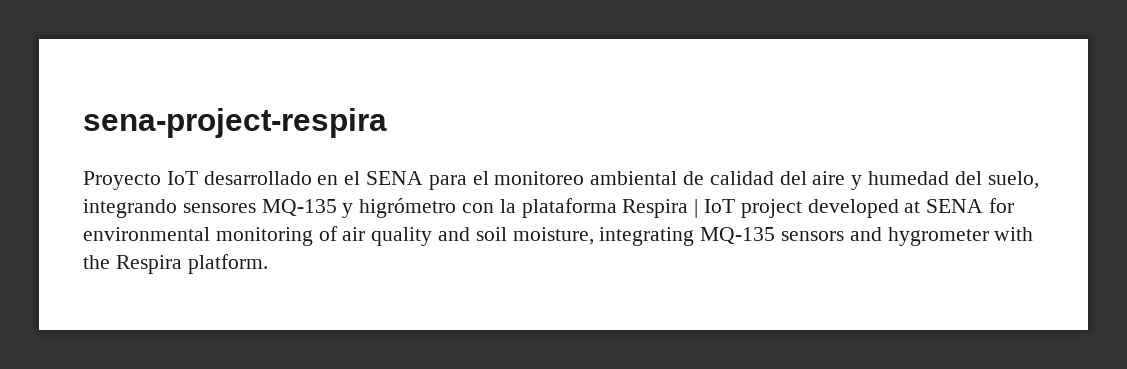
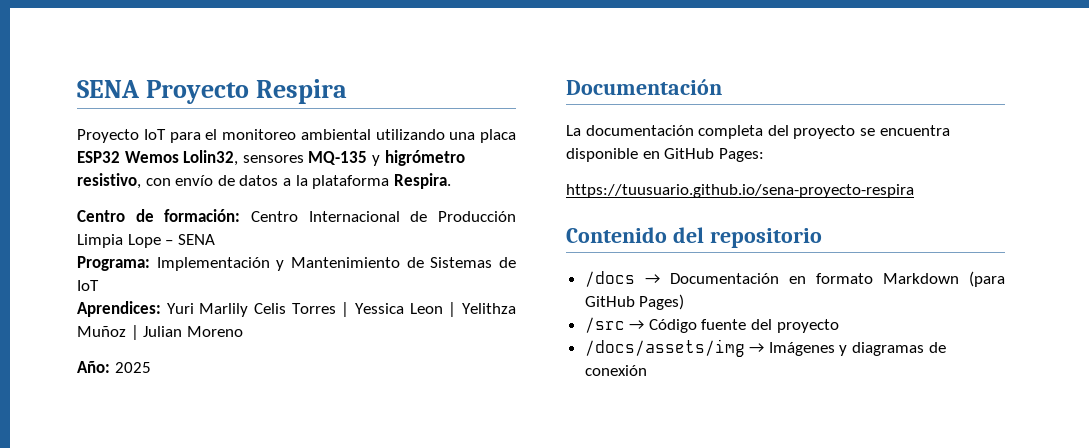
[83,108,387,138] sena-project-respira -> [77,79,347,104] SENA Proyecto Respira
[203,171,1039,190] [83,198,1015,218] [83,226,1034,246] [83,254,268,274] desarrollado en el SENA para el monitoreo ambiental de calidad del aire y humedad del suelo, integrando sensores MQ-135 y higrómetro con la plataforma Respira | IoT project developed at SENA for environmental monitoring of air quality and soil moisture, integrating MQ-135 sensors and hygrometer with the Respira platform. -> [169,129,516,143] [77,150,465,166] [77,173,451,189] [77,209,516,222] [77,234,215,248] [77,256,516,271] [77,280,99,291] [77,301,516,317] [77,325,243,340] [77,361,151,373] [566,79,722,95] [566,125,950,139] [566,148,764,162] [566,184,914,198] [566,227,822,248] [584,271,1005,287] [584,294,685,310] [584,317,839,333] [584,339,946,357] [584,365,647,376] para el monitoreo ambiental utilizando una placa ESP32 Wemos Lolin32, sensores MQ-135 y higrómetro resistivo, con envío de datos a la plataforma Respira. // Centro de formación: Centro Internacional de Producción Limpia Lope – SENA // Programa: Implementación y Mantenimiento de Sistemas de IoT // Aprendices: Yuri Marlily Celis Torres | Yessica Leon | Yelithza Muñoz | Julian Moreno // Año: 2025 // Documentación // La documentación completa del proyecto se encuentra disponible en GitHub Pages: // https://tuusuario.github.io/sena-proyecto-respira // Contenido del repositorio // /docs → Documentación en formato Markdown (para GitHub Pages) // /src → Código fuente del proyecto // /docs/assets/img → Imágenes y diagramas de conexión

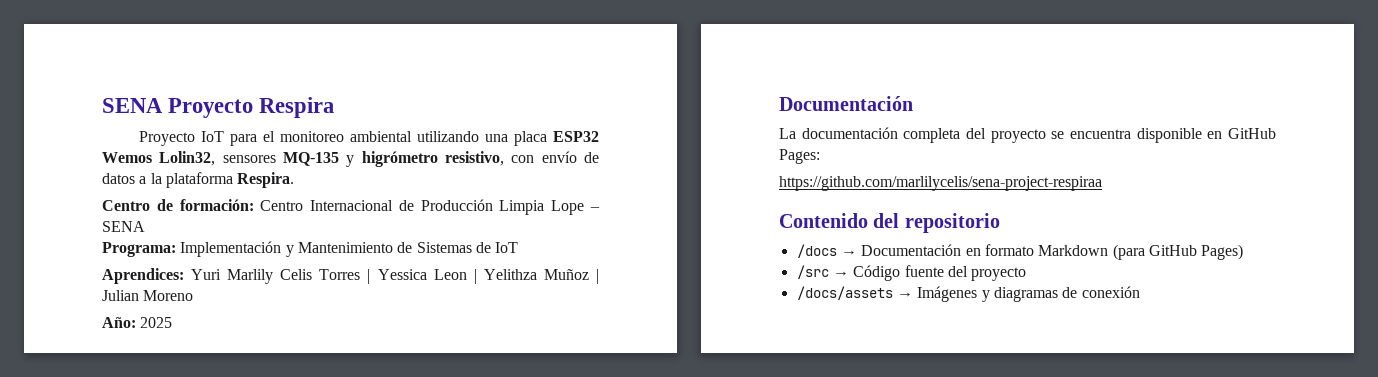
[566,184,914,198] https://tuusuario.github.io/sena-proyecto-respira -> [779,176,1102,191] https://github.com/marlilycelis/sena-project-respiraa
[584,339,745,357] /docs/assets/img -> [796,286,893,300] /docs/assets

